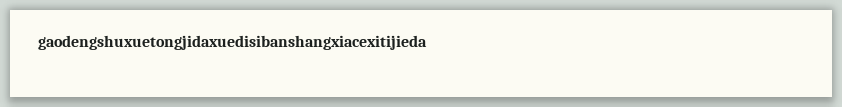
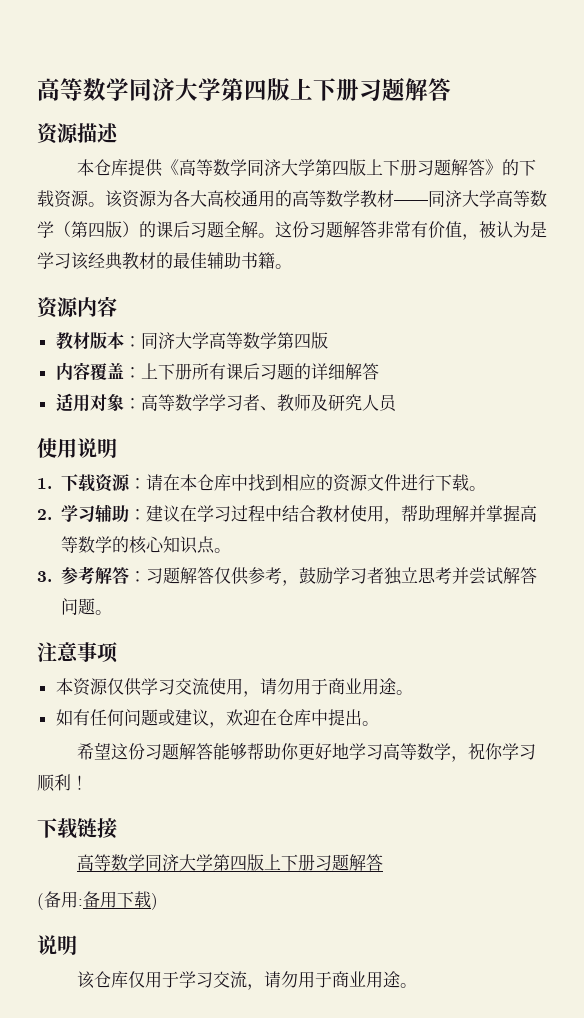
[38,35,427,50] gaodengshuxuetongjidaxuedisibanshangxiacexitijieda -> [37,77,451,101] [37,123,119,145] [76,159,536,177] [37,190,547,208] [37,221,547,240] [37,252,292,270] [37,296,117,319] [55,332,328,350] [55,362,379,380] [55,393,398,412] [37,438,117,458] [37,474,486,492] [37,504,537,524] [60,536,231,554] [37,566,537,586] [60,598,112,615] [37,642,118,663] [55,678,413,697] [55,709,379,728] [76,742,536,762] [37,774,88,792] [37,818,117,839] [76,854,383,871] [37,891,158,910] [37,935,77,955] [76,971,417,990] 高等数学同济大学第四版上下册习题解答 // 资源描述 // 本仓库提供《高等数学同济大学第四版上下册习题解答》的下载资源。该资源为各大高校通用的高等数学教材——同济大学高等数学（第四版）的课后习题全解。这份习题解答非常有价值，被认为是学习该经典教材的最佳辅助书籍。 // 资源内容 // 教材版本：同济大学高等数学第四版 // 内容覆盖：上下册所有课后习题的详细解答 // 适用对象：高等数学学习者、教师及研究人员 // 使用说明 // 1.下载资源：请在本仓库中找到相应的资源文件进行下载。 // 2.学习辅助：建议在学习过程中结合教材使用，帮助理解并掌握高等数学的核心知识点。 // 3.参考解答：习题解答仅供参考，鼓励学习者独立思考并尝试解答问题。 // 注意事项 // 本资源仅供学习交流使用，请勿用于商业用途。 // 如有任何问题或建议，欢迎在仓库中提出。 // 希望这份习题解答能够帮助你更好地学习高等数学，祝你学习顺利！ // 下载链接 // 高等数学同济大学第四版上下册习题解答 // (备用:备用下载) // 说明 // 该仓库仅用于学习交流，请勿用于商业用途。

